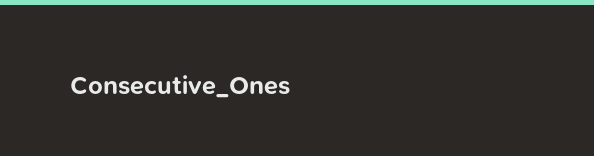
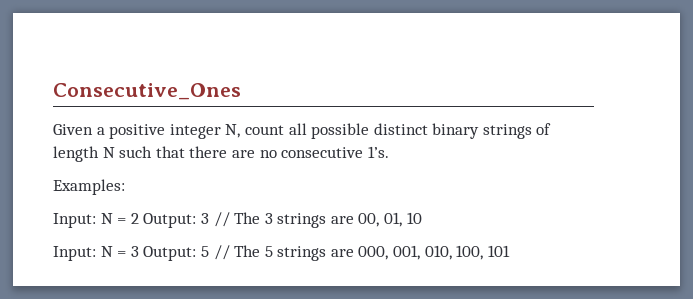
(290, 86) none -> [53,123,552,139] [53,146,389,162] [53,179,125,195] [53,212,422,228] [53,245,510,261] // Given a positive integer N, count all possible distinct binary strings of length N such that there are no consecutive 1’s. // Examples: // Input: N = 2 Output: 3 // The 3 strings are 00, 01, 10 // Input: N = 3 Output: 5 // The 5 strings are 000, 001, 010, 100, 101

